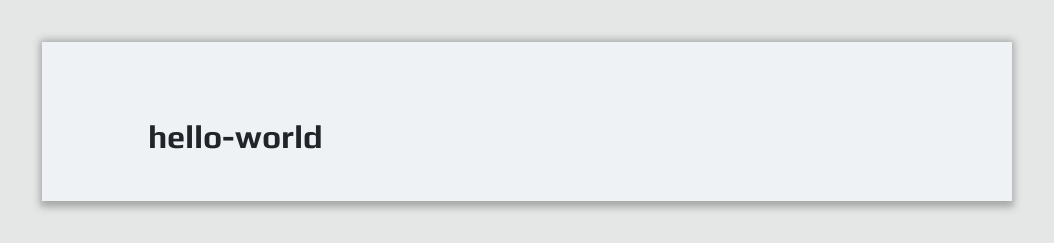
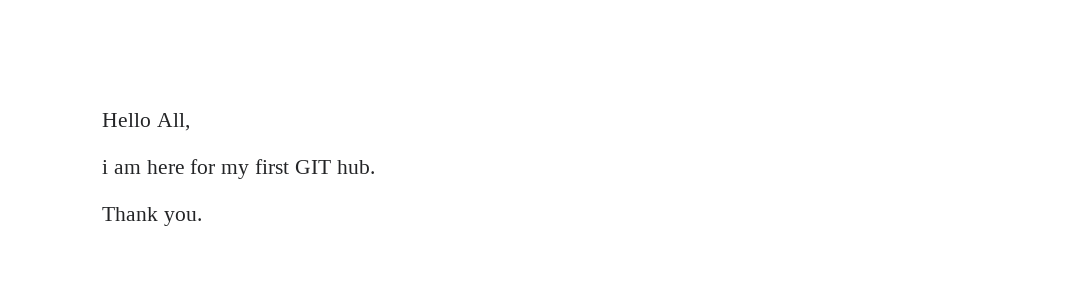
[148,125,323,149] hello-world -> [102,113,190,131] [102,159,375,179] [102,207,202,226] Hello All, // i am here for my first GIT hub. // Thank you.

